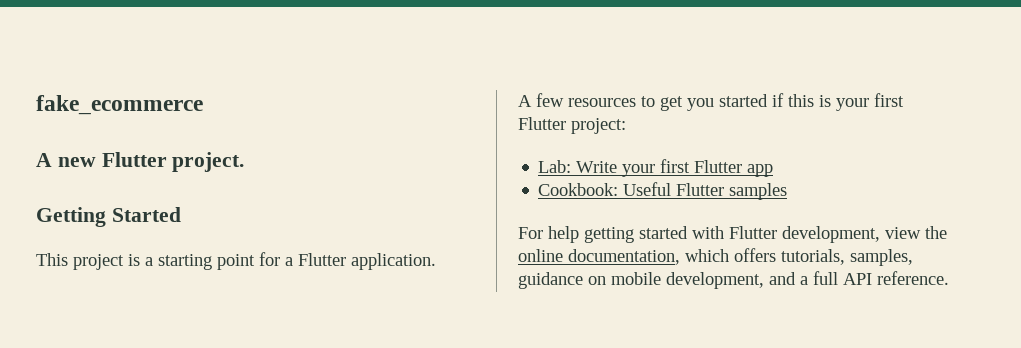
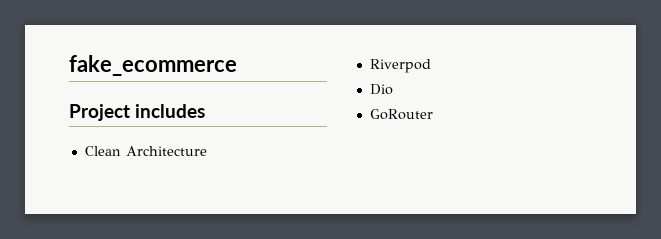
[36,152,245,172] [36,207,181,227] [36,252,436,270] [518,93,904,111] [518,117,626,134] [538,159,774,177] [538,182,788,200] [518,226,947,243] [518,248,913,266] [518,271,949,289] A new Flutter project. // Getting Started // This project is a starting point for a Flutter application. // A few resources to get you started if this is your first Flutter project: // Lab: Write your first Flutter app // Cookbook: Useful Flutter samples // For help getting started with Flutter development, view the online documentation, which offers tutorials, samples, guidance on mobile development, and a full API reference. -> [69,104,205,121] [84,146,207,156] [369,59,431,73] [369,84,393,95] [369,109,433,120] Project includes // Clean Architecture // Riverpod // Dio // GoRouter

